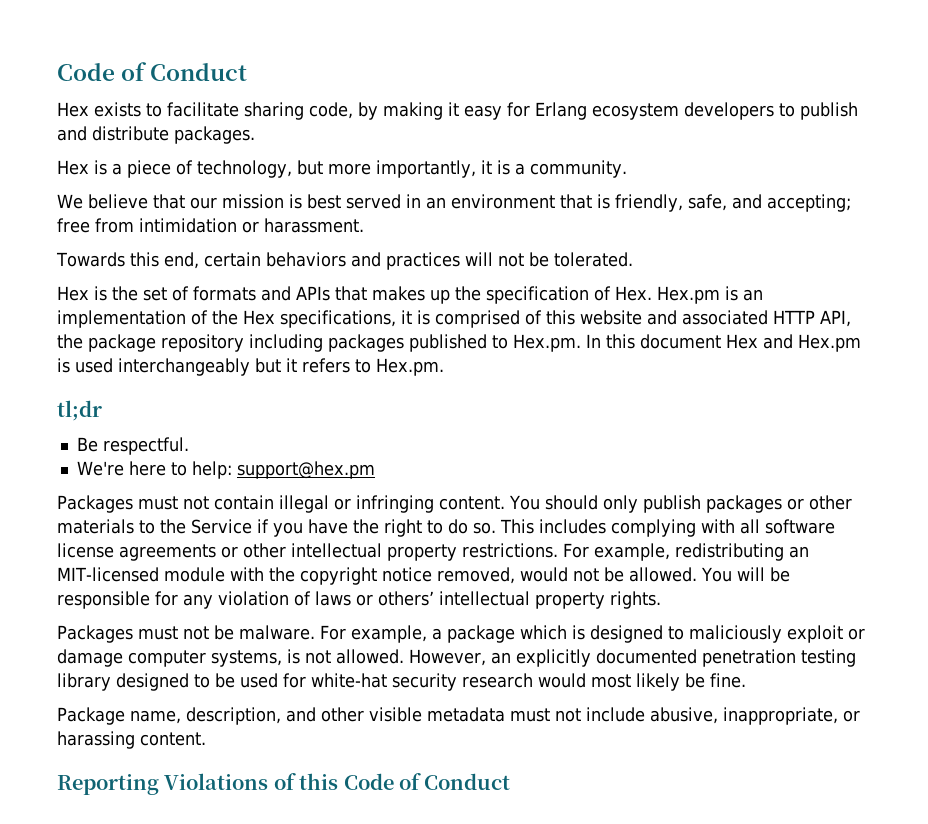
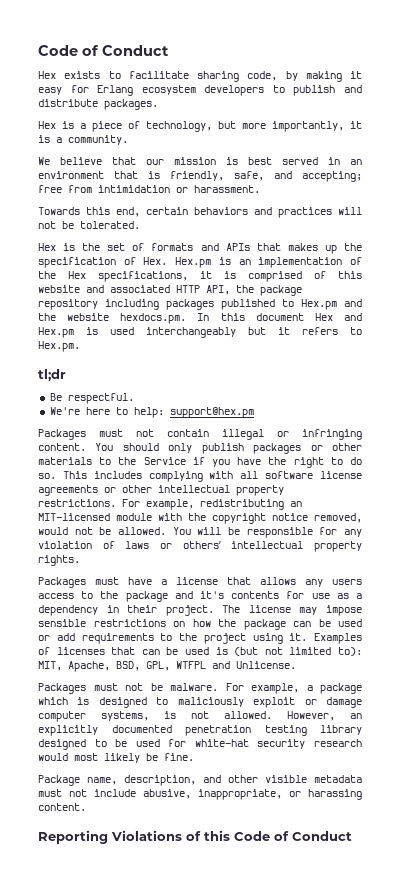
[513,334,581,352] Hex.pm. -> [301,299,362,310] [38,313,187,324] Hex.pm and the website hexdocs.pm.
(661, 600) none -> [38,577,362,588] [38,591,362,602] [38,605,362,616] [38,619,362,630] [38,633,362,644] [38,647,362,656] [38,661,296,672] // Packages must have a license that allows any users access to the package and it's contents for use as a dependency in their project. The license may impose sensible restrictions on how the package can be used or add requirements to the project using it. Examples of licenses that can be used is (but not limited to): MIT, Apache, BSD, GPL, WTFPL and Unlicense.

